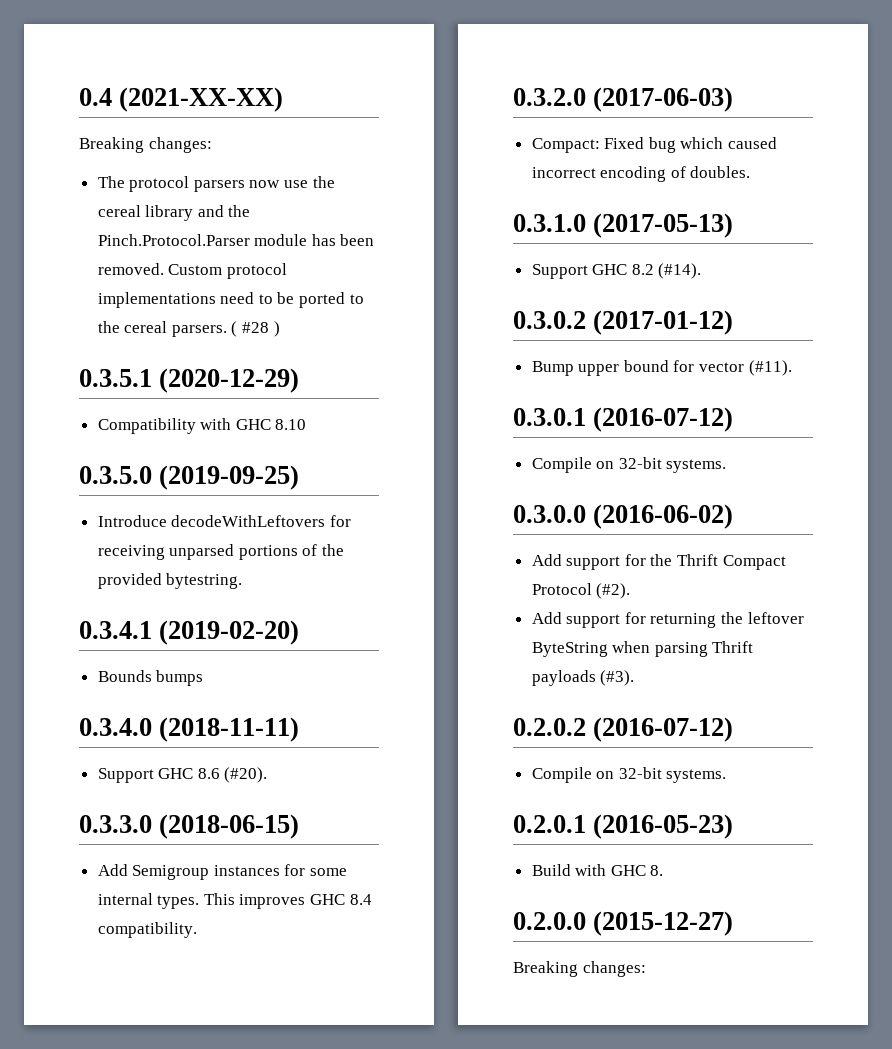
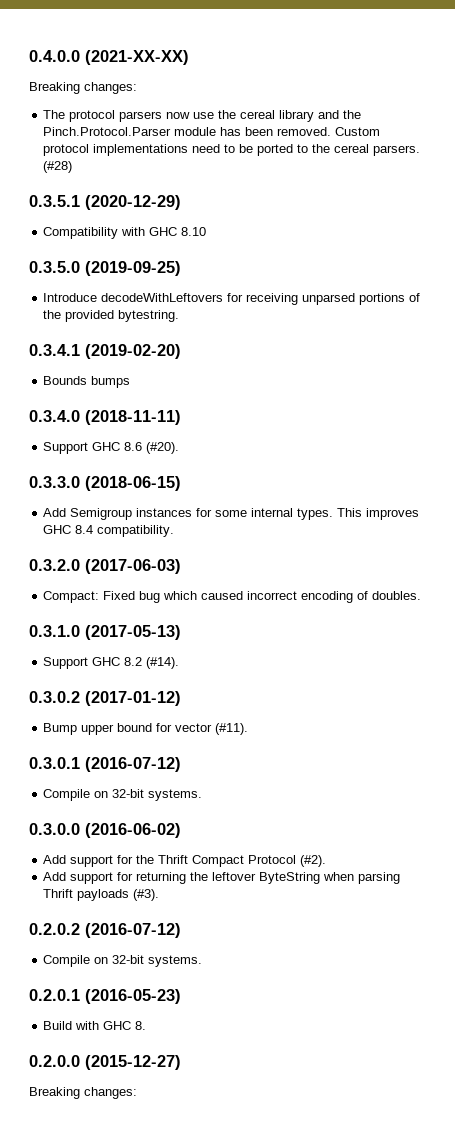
[79,88,112,106] 0.4 -> [29,50,80,62] 0.4.0.0
[231,321,280,337] ( #28 ) -> [43,161,73,173] (#28)

